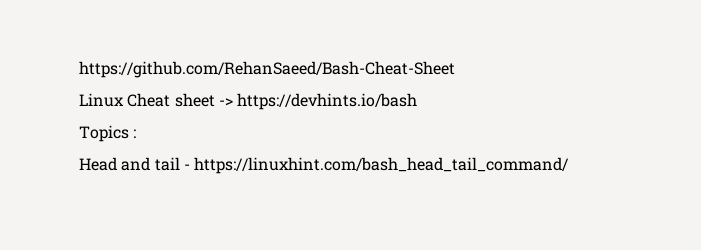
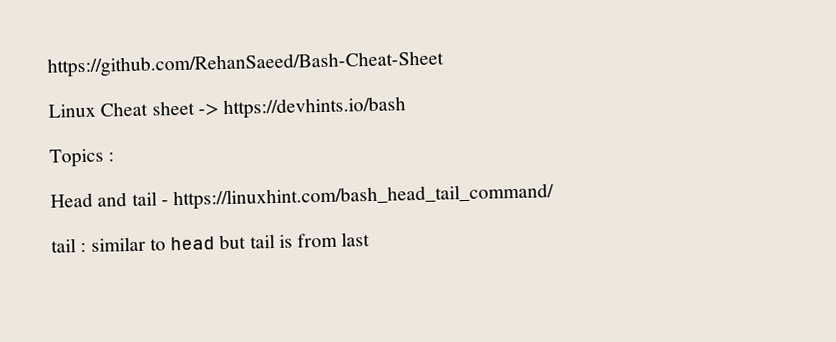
(570, 165) none -> [51,232,371,253] // tail : similar to head but tail is from last

